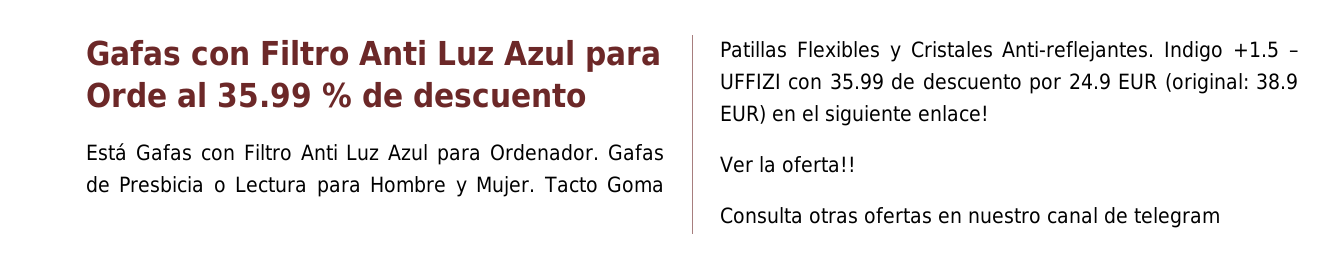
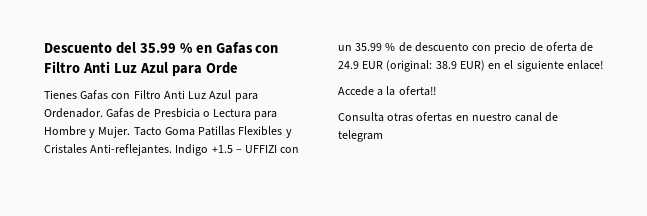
(86, 52) none -> [44,42,212,54] Descuento del 35.99 % en
[177,81,586,108] [86,143,127,161] al 35.99 % de descuento // Está -> [44,90,77,99] // Tienes
[829,73,1062,94] 35.99 de descuento por -> [338,42,594,54] un 35.99 % de descuento con precio de oferta de
[720,156,753,173] Ver -> [338,86,384,96] Accede a

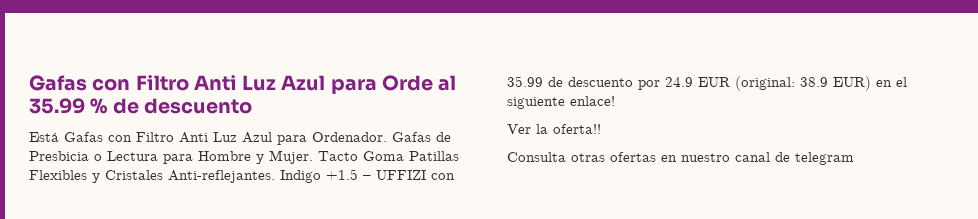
[44,42,212,54] Descuento del 35.99 % en -> (29, 83) none
[44,90,77,99] // Tienes -> [438,75,457,91] [29,98,252,114] [29,132,59,142] al 35.99 % de descuento // Está
[338,42,594,54] un 35.99 % de descuento con precio de oferta de -> [507,76,660,90] 35.99 de descuento por
[338,86,384,96] Accede a -> [507,124,531,134] Ver

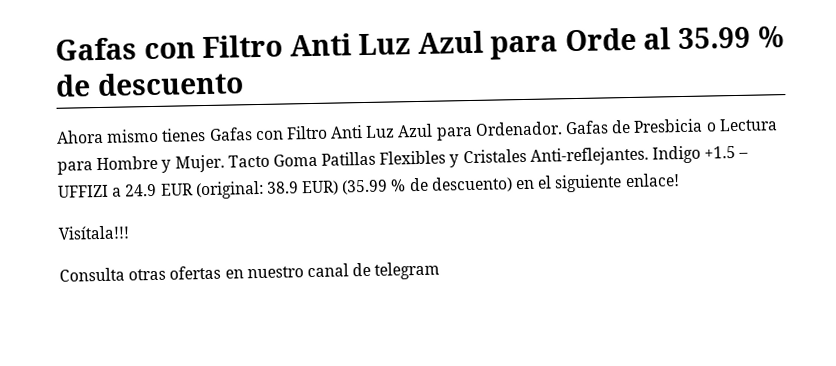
[29,132,59,142] Está -> [56,127,207,144] Ahora mismo tienes
[431,173,455,180] [507,76,660,90] con 35.99 de descuento por -> [112,187,123,197] a
(871, 83) none -> [341,176,513,195] (35.99 % de descuento)
[507,124,601,134] Ver la oferta!! -> [58,225,129,240] Visítala!!!

